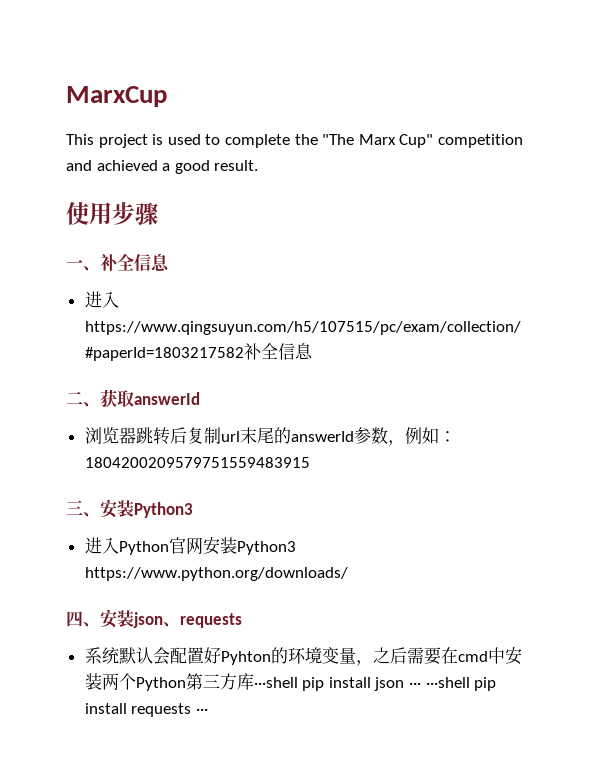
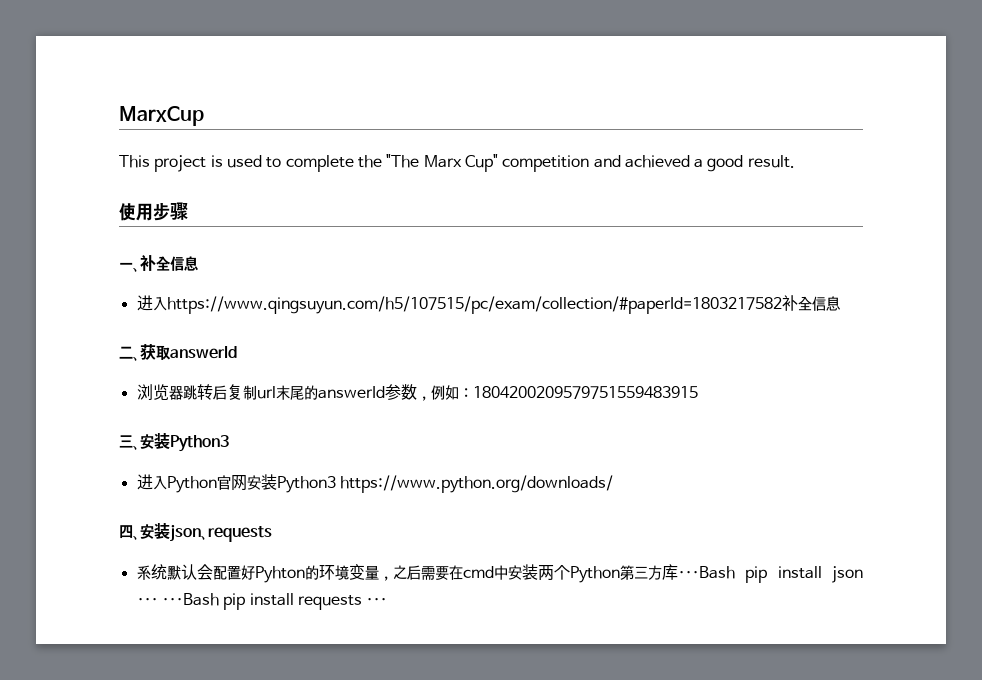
[253,677,298,688] ···shell -> [677,566,735,579] ···Bash
[425,677,470,688] ···shell -> [161,593,219,606] ···Bash

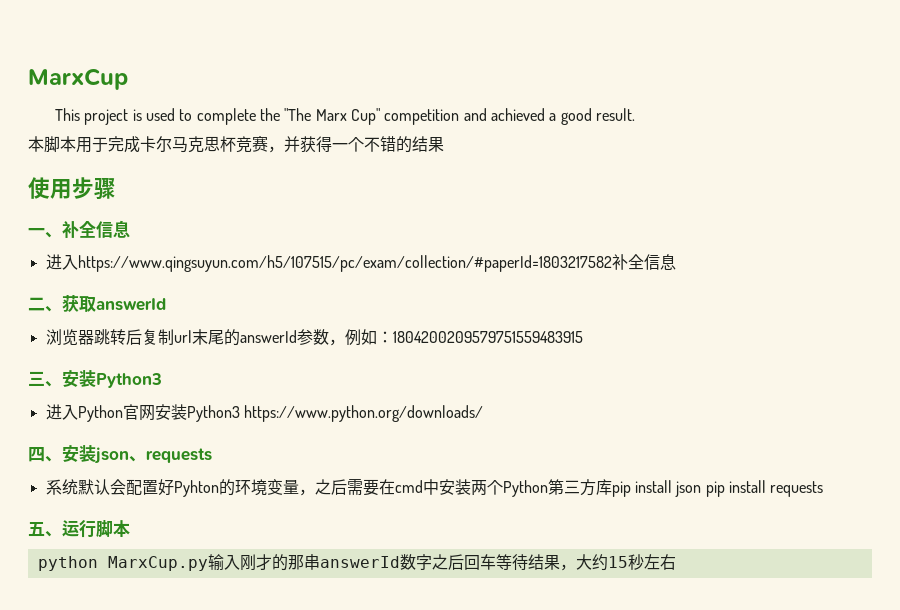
(795, 161) none -> [28,135,444,153] // 本脚本用于完成卡尔马克思杯竞赛，并获得一个不错的结果
[677,566,735,579] ···Bash -> (612, 487) none
[136,593,219,606] ··· ···Bash -> (702, 489) none
[366,598,388,605] ··· -> [28,520,130,538] [37,554,676,571] // 五、运行脚本 // python MarxCup.py输入刚才的那串answerId数字之后回车等待结果，大约15秒左右

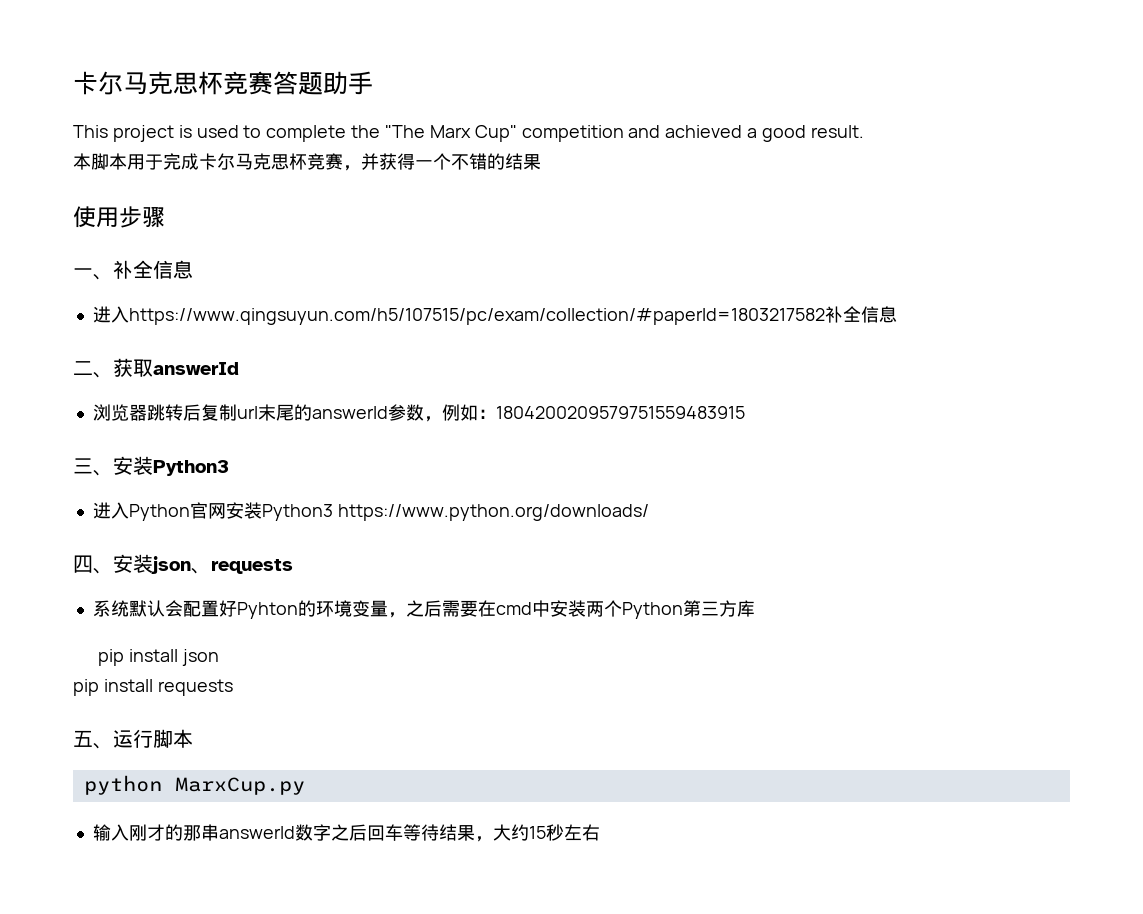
[28,68,128,90] MarxCup -> [73,71,373,95] 卡尔马克思杯竞赛答题助手
(612, 487) none -> (755, 608) //
(702, 489) none -> (219, 657) //
(208, 563) none -> (305, 786) //

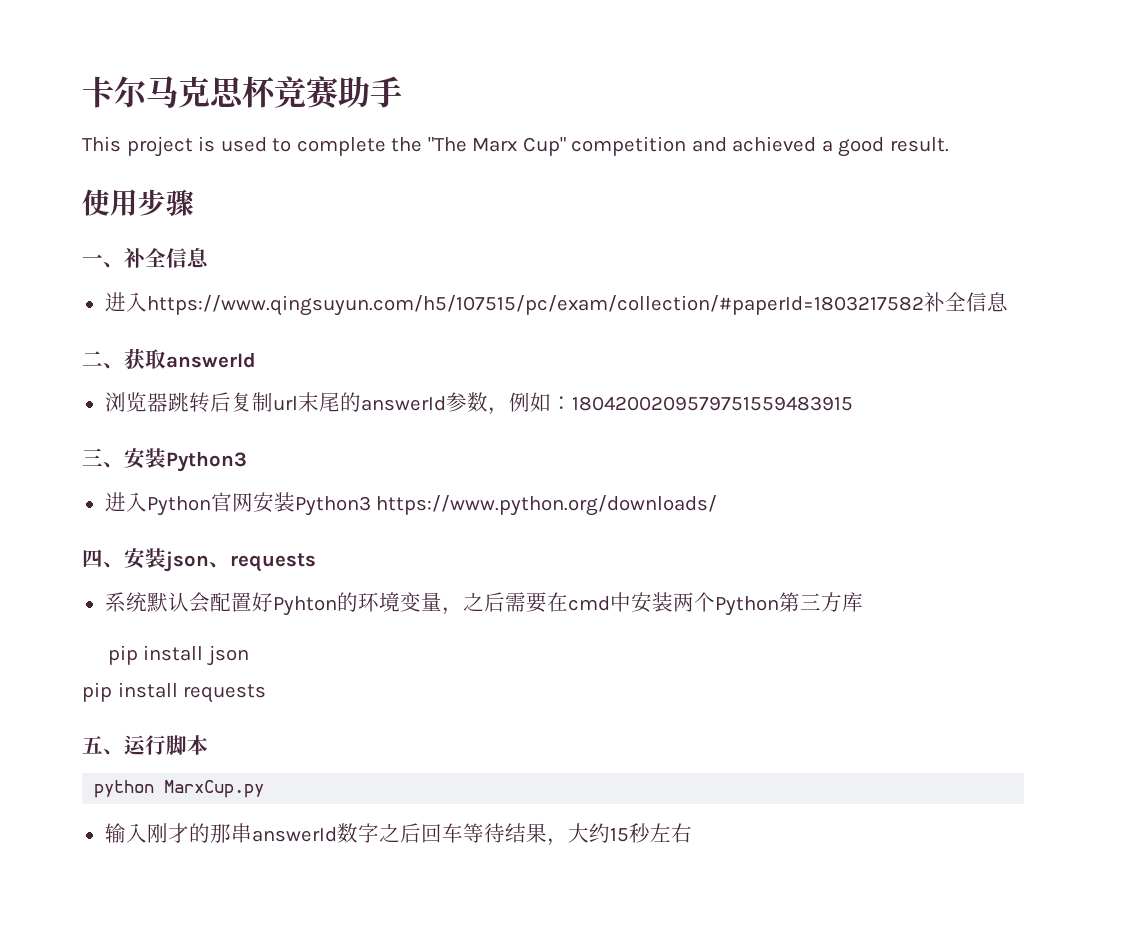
[73,71,323,95] 卡尔马克思杯竞赛答题 -> [82,75,341,110] 卡尔马克思杯竞赛
[73,153,541,171] // 本脚本用于完成卡尔马克思杯竞赛，并获得一个不错的结果 -> (950, 144) none

